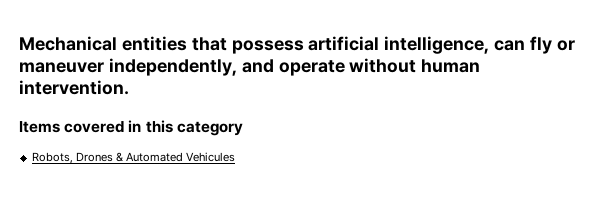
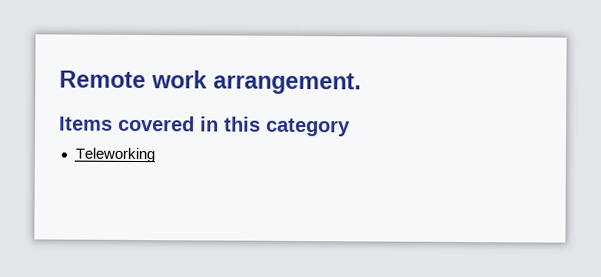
[19,36,575,54] [19,58,481,76] [19,80,129,95] Mechanical entities that possess artificial intelligence, can fly or maneuver independently, and operate without human intervention. -> [59,70,362,95] Remote work arrangement.
[31,152,236,164] Robots, Drones & Automated Vehicules -> [74,147,155,163] Teleworking

